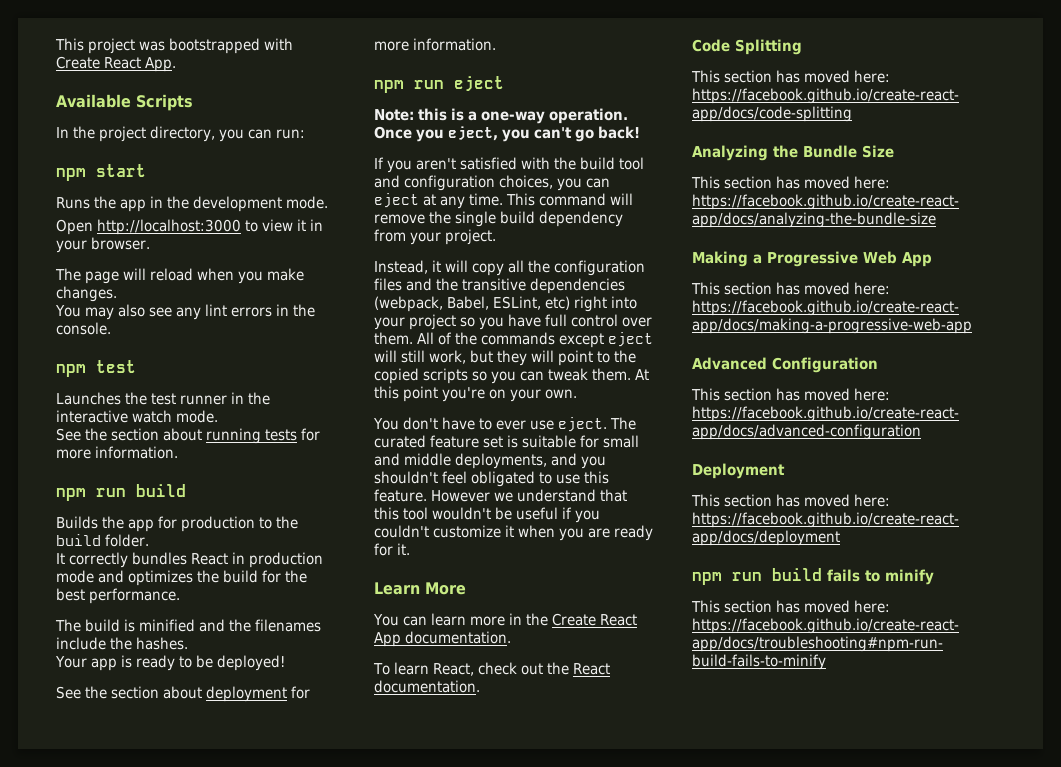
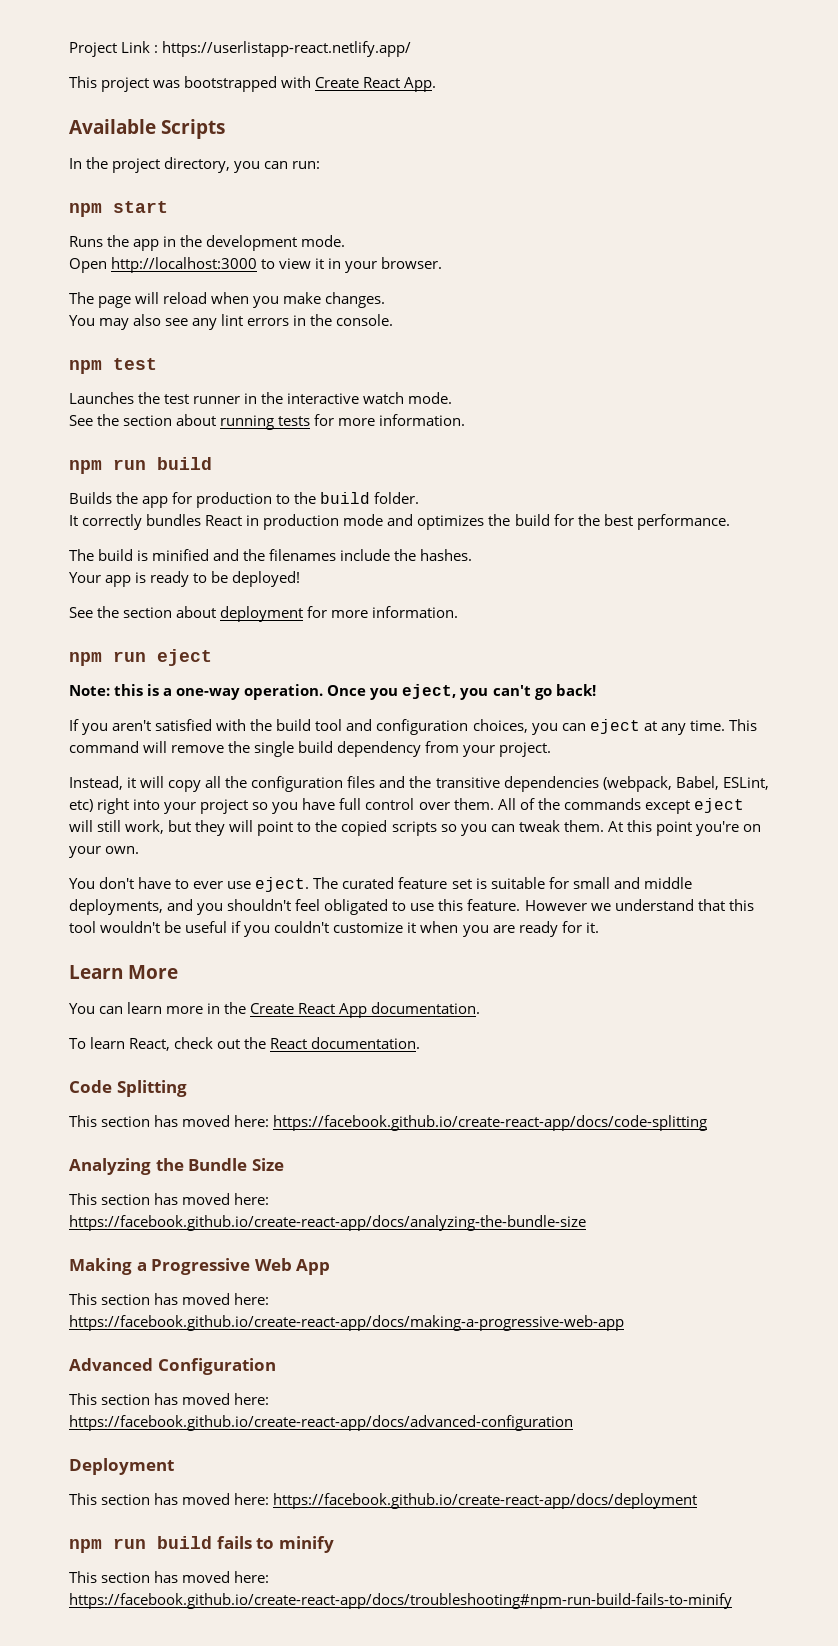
(55, 44) none -> [69,41,412,57] Project Link : https://userlistapp-react.netlify.app/ //

